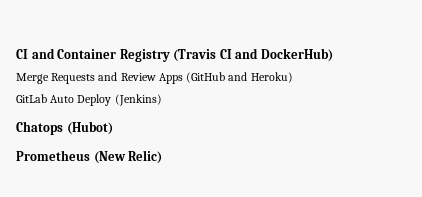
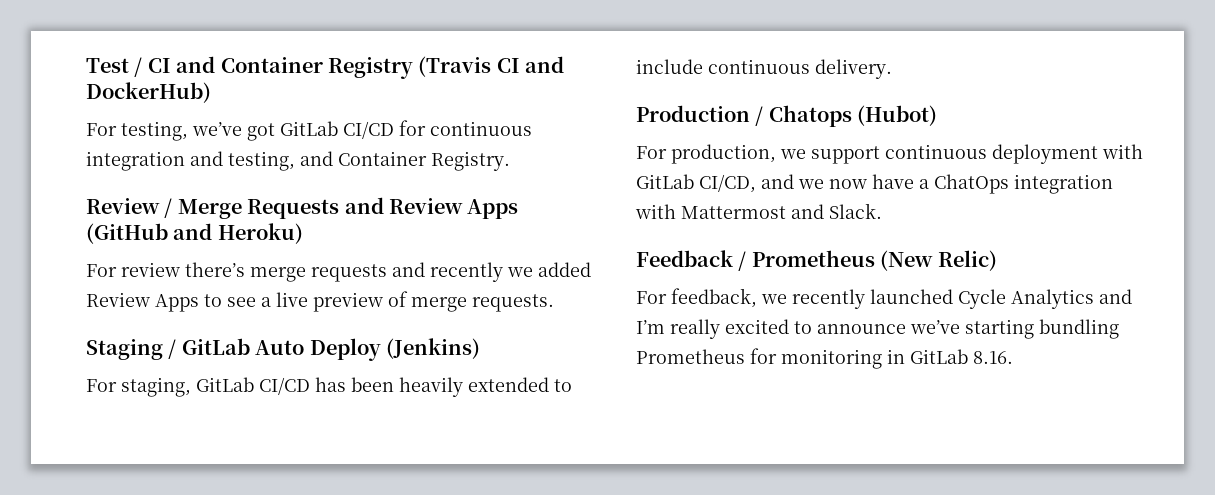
(16, 54) none -> [86,57,143,77] Test /
(333, 55) none -> [86,120,532,141] [86,151,510,171] [86,198,173,218] For testing, we’ve got GitLab CI/CD for continuous integration and testing, and Container Registry. // Review /
[16,94,162,106] [16,121,113,135] [16,150,163,164] GitLab Auto Deploy (Jenkins) // Chatops (Hubot) // Prometheus (New Relic) -> [86,262,591,282] [86,291,554,312] [86,338,480,361] [86,377,572,397] [636,59,892,79] [636,105,938,127] [636,144,1143,164] [636,174,1113,194] [635,203,882,219] [636,250,997,271] [636,288,1132,309] [636,319,1119,339] [636,348,1013,369] For review there’s merge requests and recently we added Review Apps to see a live preview of merge requests. // Staging / GitLab Auto Deploy (Jenkins) // For staging, GitLab CI/CD has been heavily extended to include continuous delivery. // Production / Chatops (Hubot) // For production, we support continuous deployment with GitLab CI/CD, and we now have a ChatOps integration with Mattermost and Slack. // Feedback / Prometheus (New Relic) // For feedback, we recently launched Cycle Analytics and I’m really excited to announce we’ve starting bundling Prometheus for monitoring in GitLab 8.16.

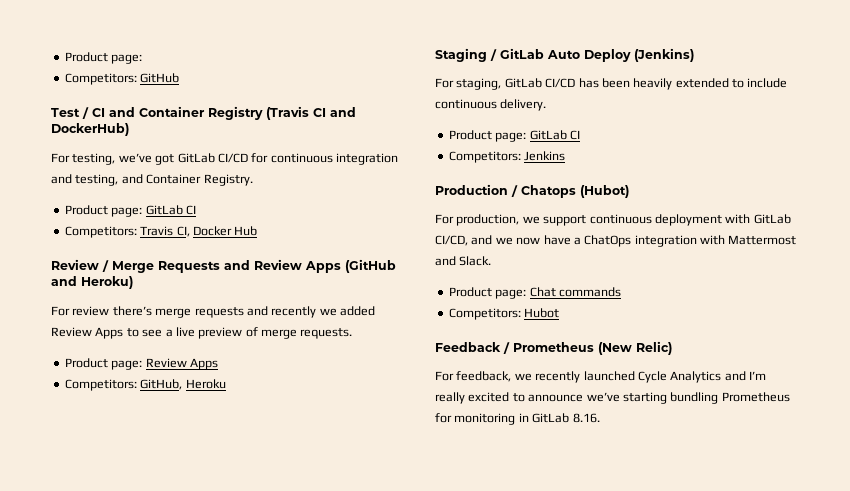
(86, 65) none -> [64,52,143,64] [64,73,180,85] Product page: // Competitors: GitHub //
(510, 161) none -> [64,205,196,217] [64,226,258,238] // Product page: GitLab CI // Competitors: Travis CI, Docker Hub
(554, 303) none -> [64,358,218,370] [64,379,226,391] // Product page: Review Apps // Competitors: GitHub, Heroku
(892, 69) none -> [448,130,580,142] [448,151,566,163] // Product page: GitLab CI // Competitors: Jenkins
(882, 211) none -> [448,287,621,299] [448,308,560,320] // Product page: Chat commands // Competitors: Hubot

